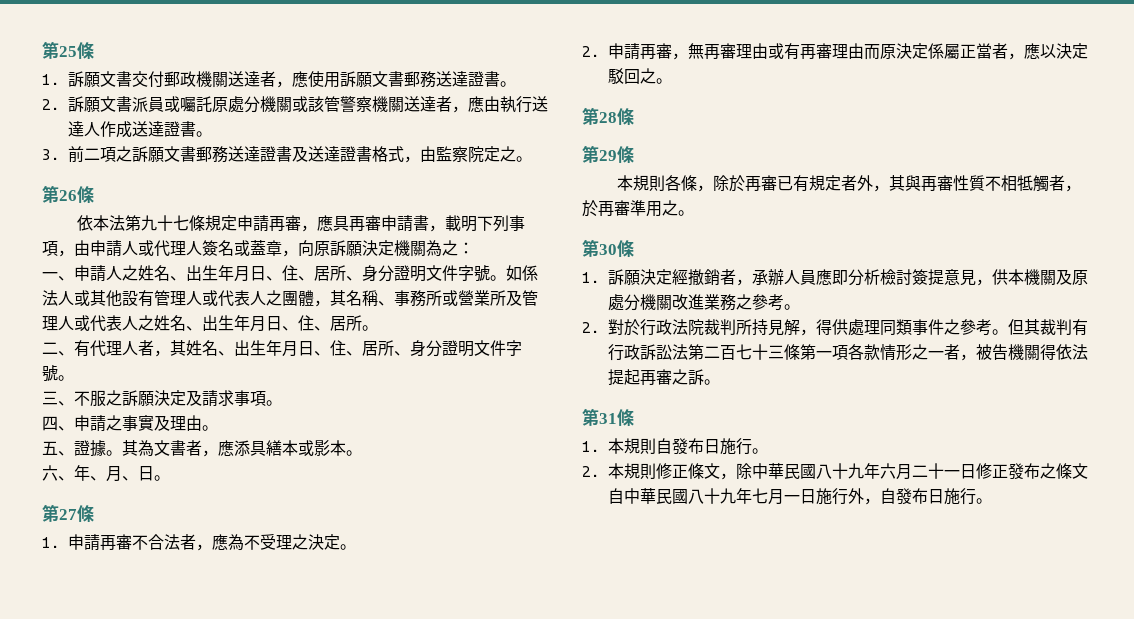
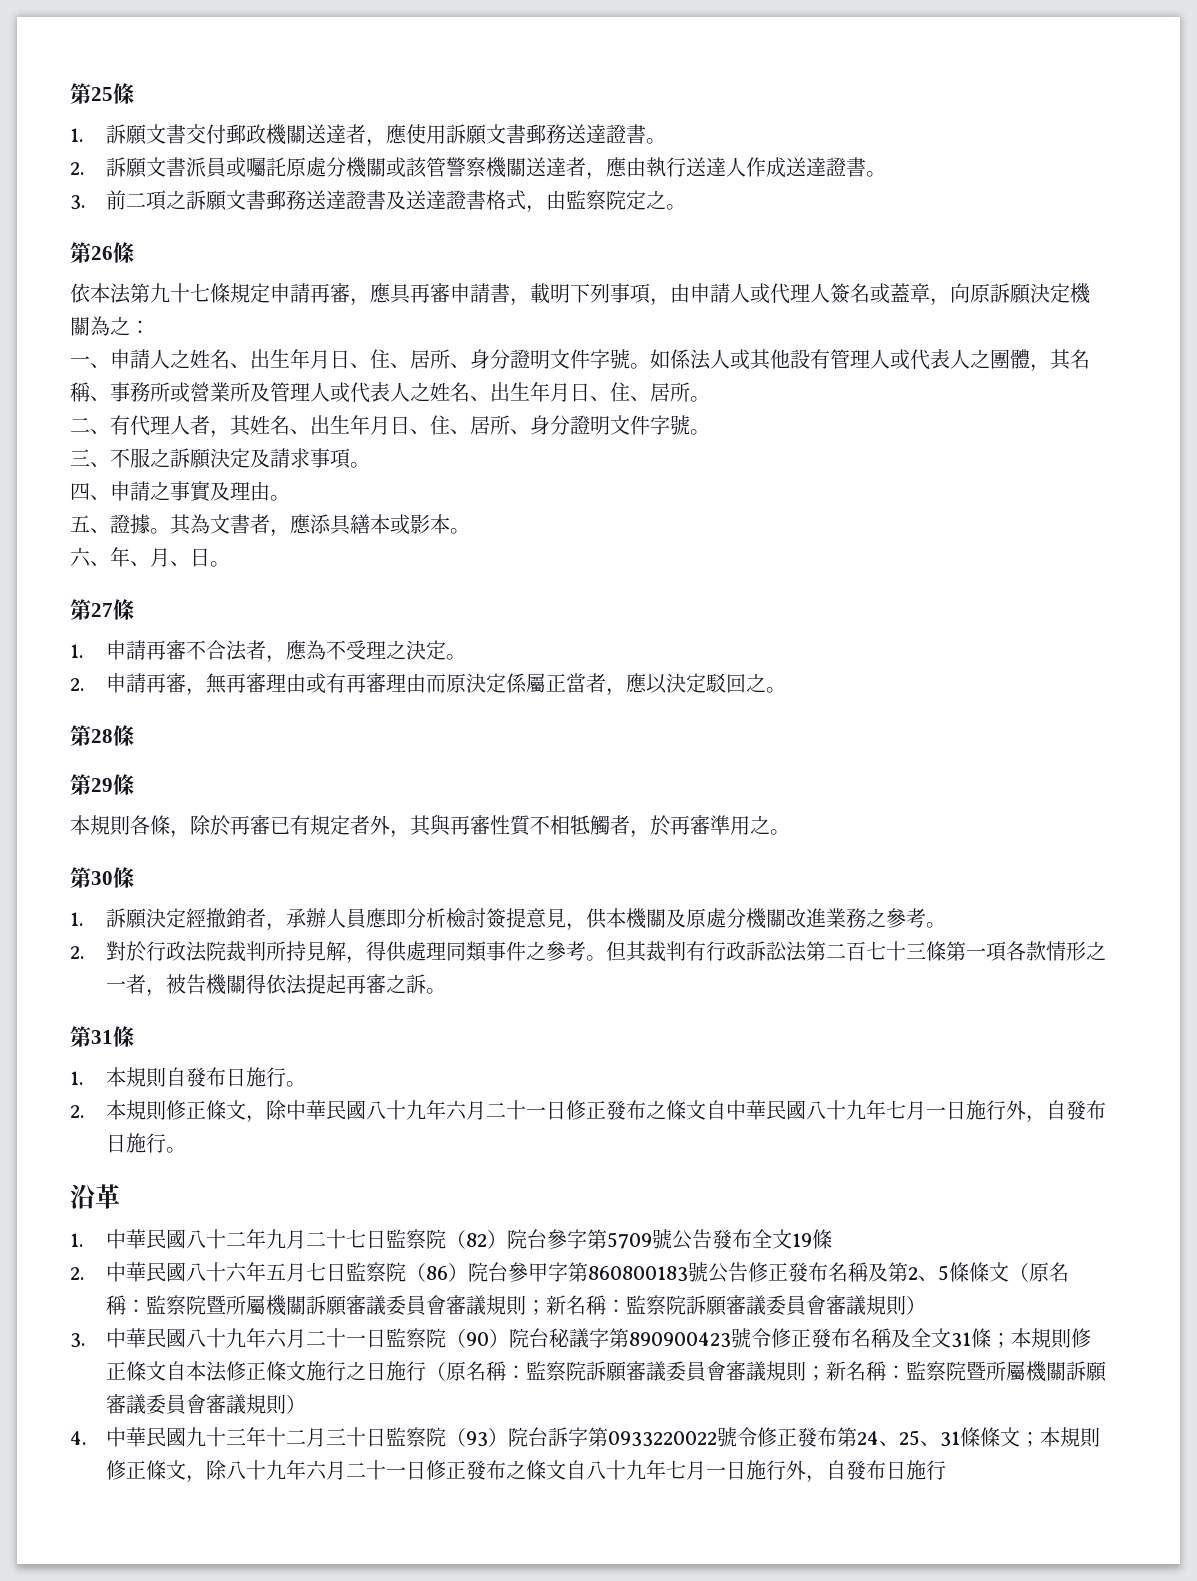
(993, 501) none -> [70,1184,120,1209] [70,1229,832,1250] [70,1262,1069,1283] [105,1295,926,1316] [70,1328,1091,1349] [105,1361,1107,1382] [105,1394,306,1415] [70,1427,1100,1448] [105,1460,946,1483] // 沿革 // 1.中華民國八十二年九月二十七日監察院（82）院台參字第5709號公告發布全文19條 // 2.中華民國八十六年五月七日監察院（86）院台參甲字第860800183號公告修正發布名稱及第2、5條條文（原名稱：監察院暨所屬機關訴願審議委員會審議規則；新名稱：監察院訴願審議委員會審議規則） // 3.中華民國八十九年六月二十一日監察院（90）院台秘議字第890900423號令修正發布名稱及全文31條；本規則修正條文自本法修正條文施行之日施行（原名稱：監察院訴願審議委員會審議規則；新名稱：監察院暨所屬機關訴願審議委員會審議規則） // 4.中華民國九十三年十二月三十日監察院（93）院台訴字第0933220022號令修正發布第24、25、31條條文；本規則修正條文，除八十九年六月二十一日修正發布之條文自八十九年七月一日施行外，自發布日施行

